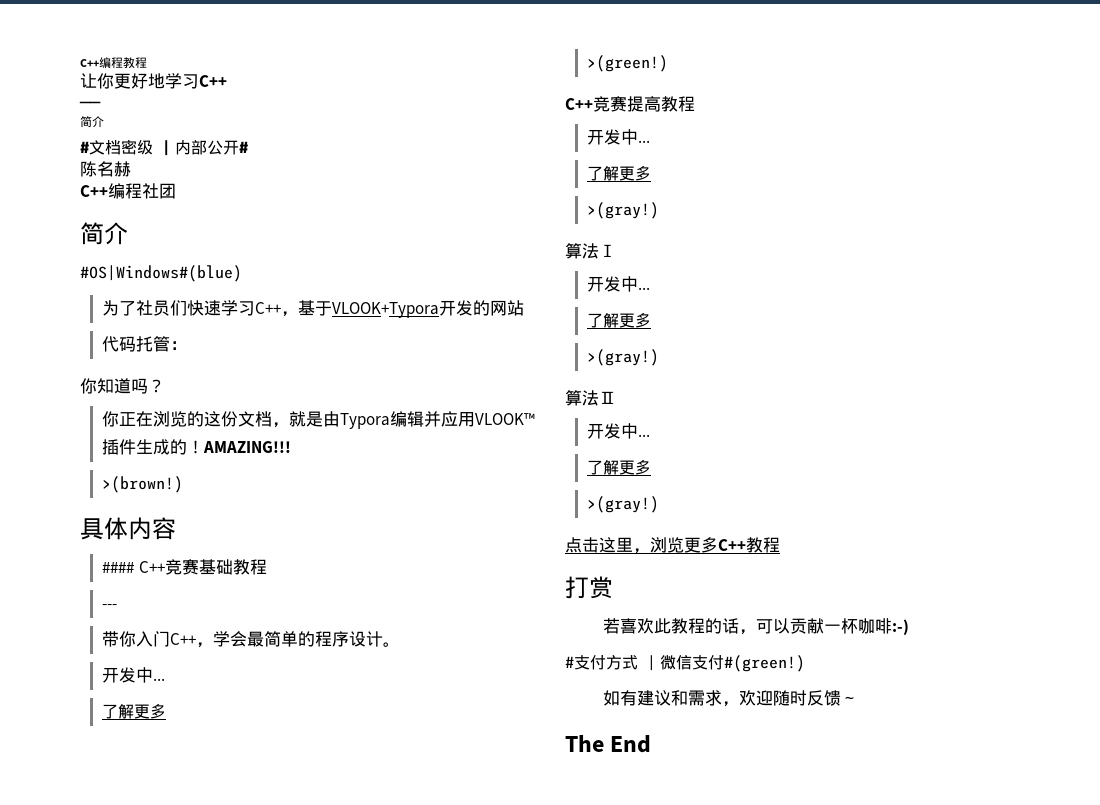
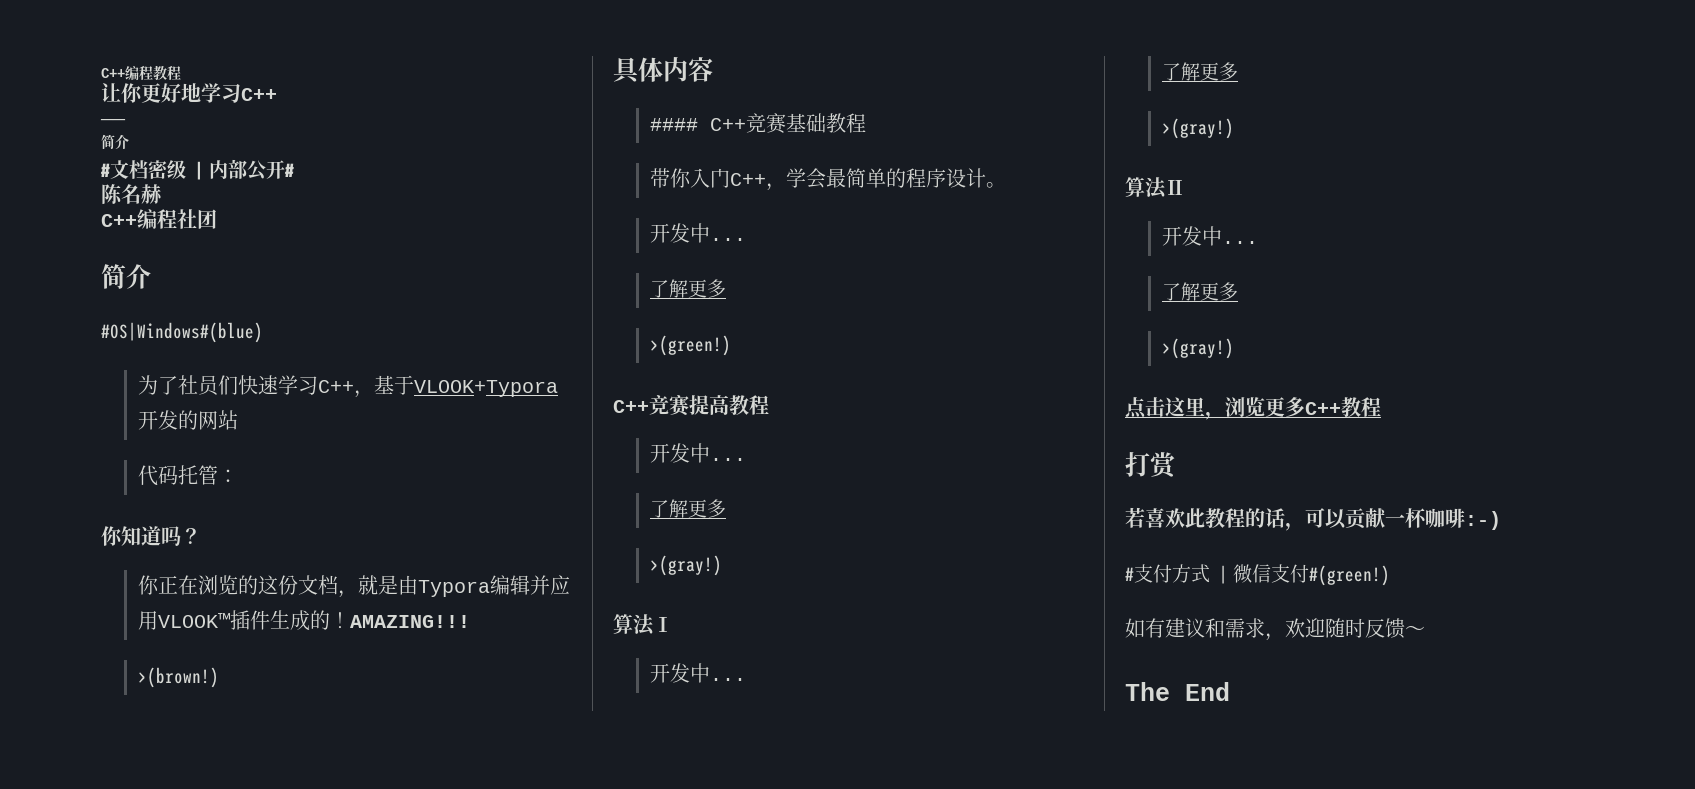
[101,604,117,609] // --- -> (866, 123) none

